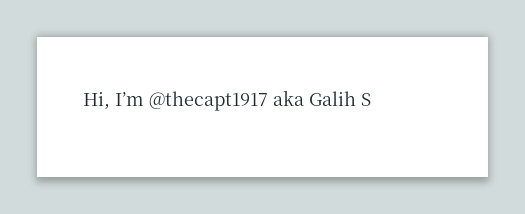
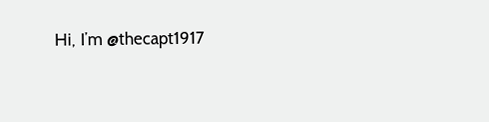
[273,90,371,106] aka Galih S -> (206, 39) none

